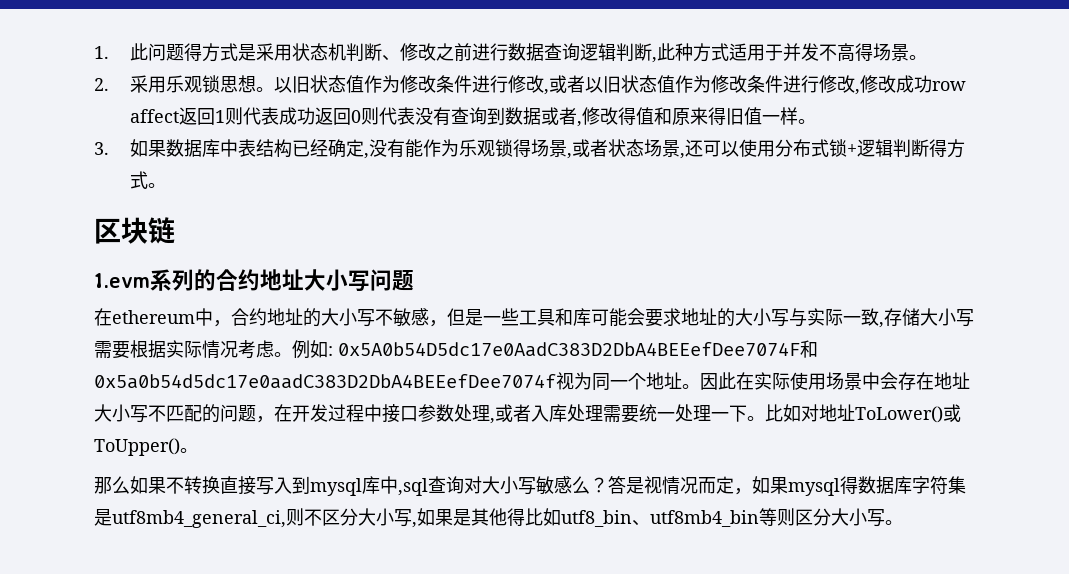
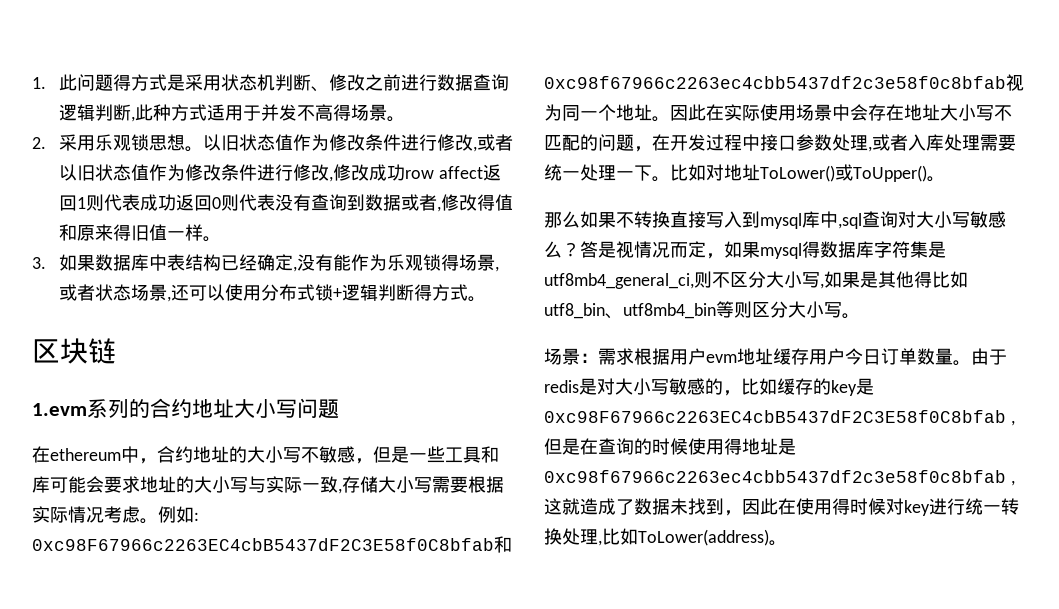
[338,340,818,358] [94,374,556,389] 0x5A0b54D5dc17e0AadC383D2DbA4BEEefDee7074F和0x5a0b54d5dc17e0aadC383D2DbA4BEEefDee7074f -> [32,536,512,553] [544,76,1006,89] 0xc98F67966c2263EC4cbB5437dF2C3E58f0C8bfab和0xc98f67966c2263ec4cbb5437df2c3e58f0c8bfab
(903, 522) none -> [544,348,1007,366] [544,378,874,396] [544,410,1015,426] [544,438,796,455] [544,470,1015,486] [544,498,1019,516] [544,528,787,546] // 场景：需求根据用户evm地址缓存用户今日订单数量。由于redis是对大小写敏感的，比如缓存的key是0xc98F67966c2263EC4cbB5437dF2C3E58f0C8bfab ,但是在查询的时候使用得地址是0xc98f67966c2263ec4cbb5437df2c3e58f0c8bfab ,这就造成了数据未找到，因此在使用得时候对key进行统一转换处理,比如ToLower(address)。

